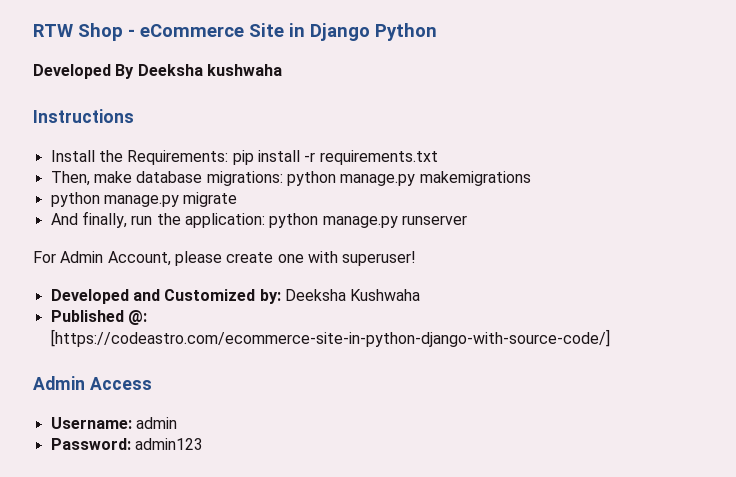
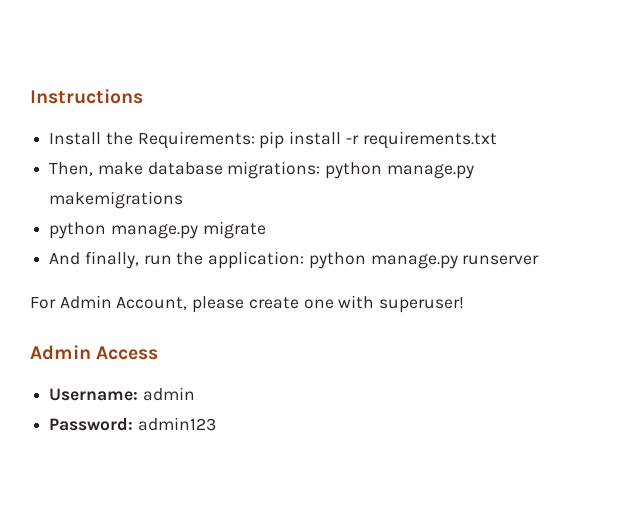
[33,23,437,41] [33,64,282,79] RTW Shop - eCommerce Site in Django Python // Developed By Deeksha kushwaha // -> (30, 96) none
[50,289,421,304] [50,310,147,325] [50,329,610,347] // Developed and Customized by: Deeksha Kushwaha // Published @: [https://codeastro.com/ecommerce-site-in-python-django-with-source-code/] -> (465, 305) none

